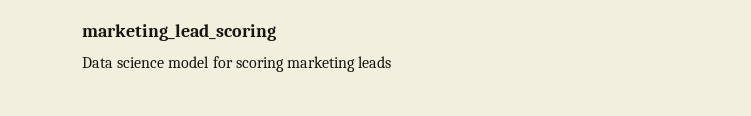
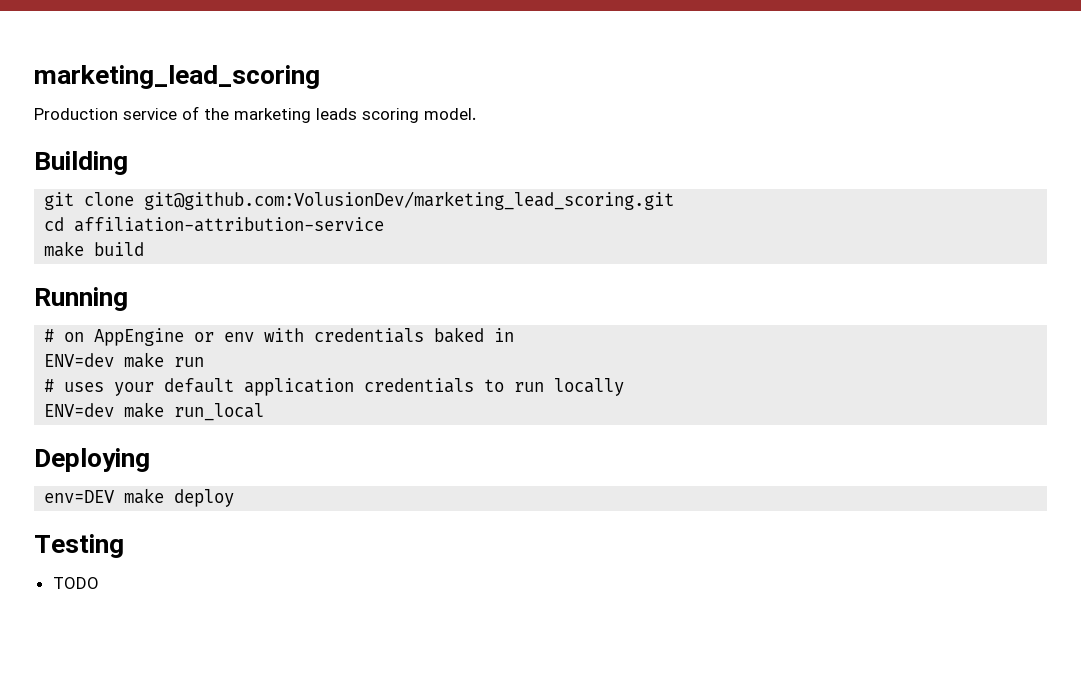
[82,56,392,72] Data science model for scoring marketing leads -> [34,106,476,123] [34,151,128,175] [44,191,675,210] [44,217,385,232] [44,241,145,257] [34,287,128,311] [44,327,515,346] [44,352,205,368] [44,378,625,396] [44,402,265,421] [34,448,150,472] [44,488,235,507] [34,534,124,558] [52,577,99,589] Production service of the marketing leads scoring model. // Building // git clone git@github.com:VolusionDev/marketing_lead_scoring.git // cd affiliation-attribution-service // make build // Running // # on AppEngine or env with credentials baked in // ENV=dev make run // # uses your default application credentials to run locally // ENV=dev make run_local // Deploying // env=DEV make deploy // Testing // TODO

